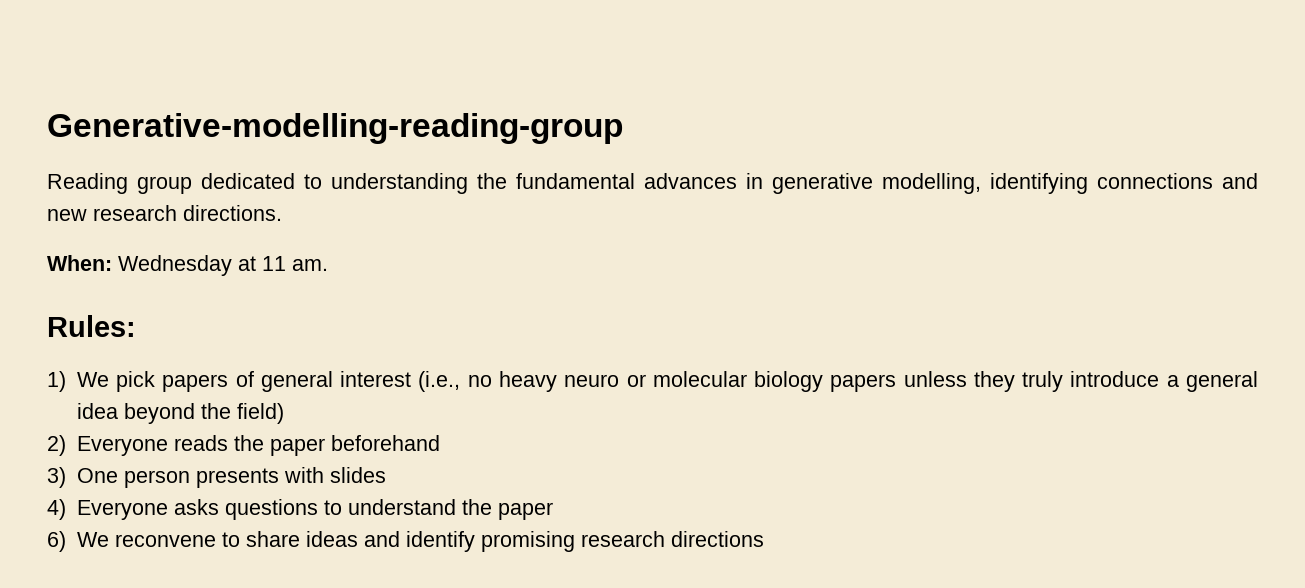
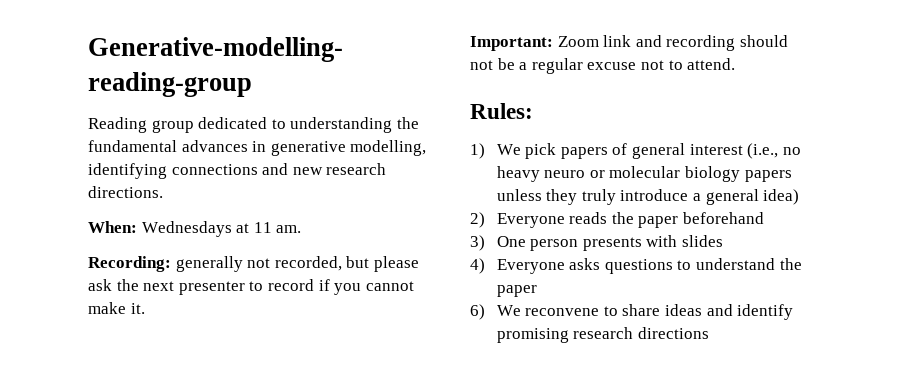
[118,255,232,276] Wednesday -> [141,221,232,237] Wednesdays
(328, 265) none -> [88,256,419,272] [88,279,414,295] [88,302,145,314] [470,35,788,51] [470,58,736,74] // Recording: generally not recorded, but please ask the next presenter to record if you cannot make it. // Important: Zoom link and recording should not be a regular excuse not to attend.
[76,403,284,424] idea beyond the field) -> [763,189,800,205] idea)

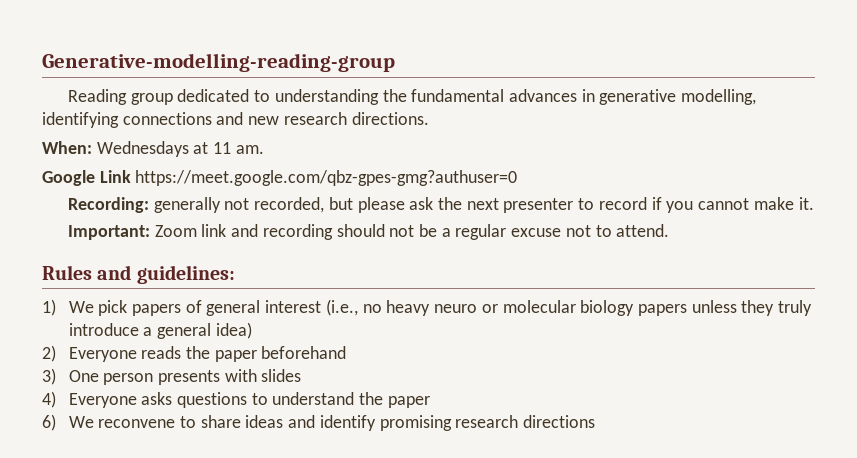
(302, 229) none -> [42,170,518,186] // Google Link https://meet.google.com/qbz-gpes-gmg?authuser=0
[470,103,533,119] Rules: -> [42,265,235,284] Rules and guidelines:

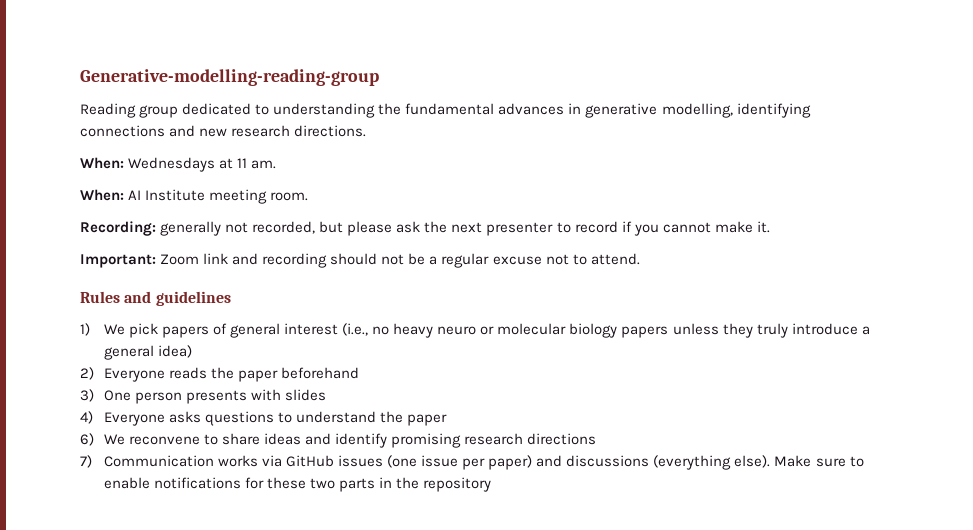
[42,170,518,186] Google Link https://meet.google.com/qbz-gpes-gmg?authuser=0 -> [80,189,309,204] When: AI Institute meeting room.
[136,265,235,284] guidelines: -> [155,291,231,306] guidelines
(596, 421) none -> [80,455,864,470] [103,477,492,492] // 7) Communication works via GitHub issues (one issue per paper) and discussions (everything else). Make sure to enable notifications for these two parts in the repository

